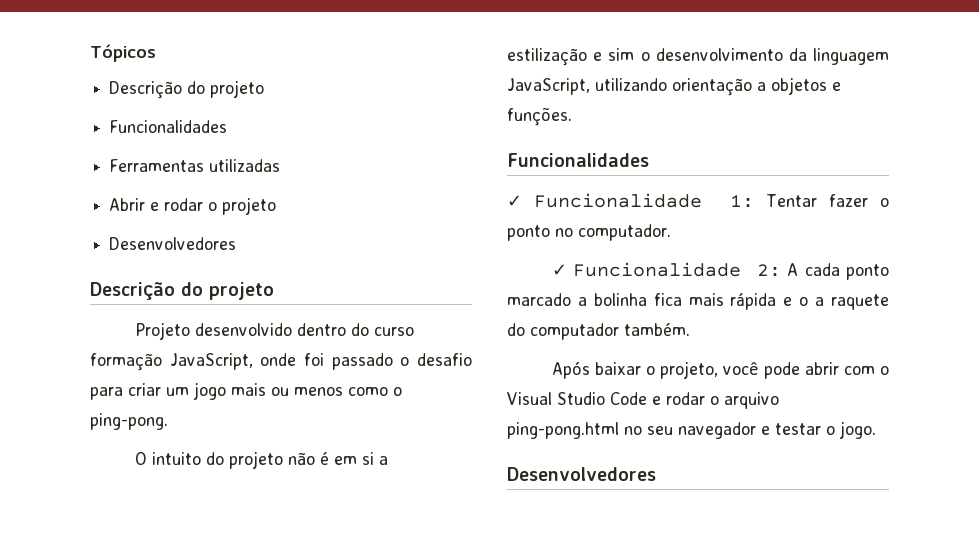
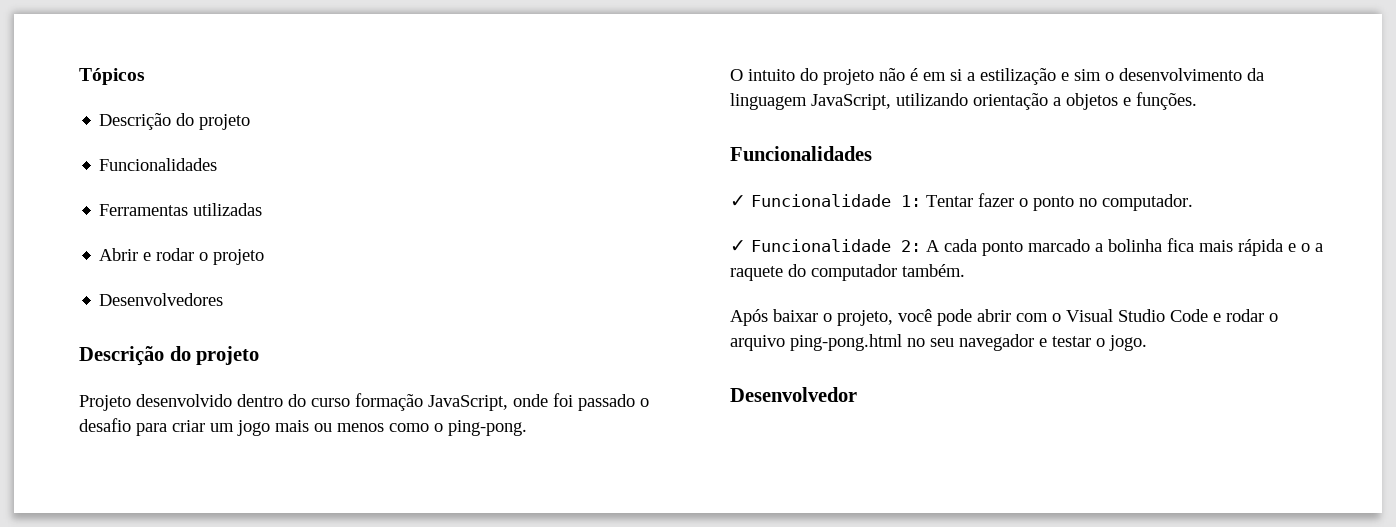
[507,467,656,481] Desenvolvedores -> [730,387,857,402] Desenvolvedor

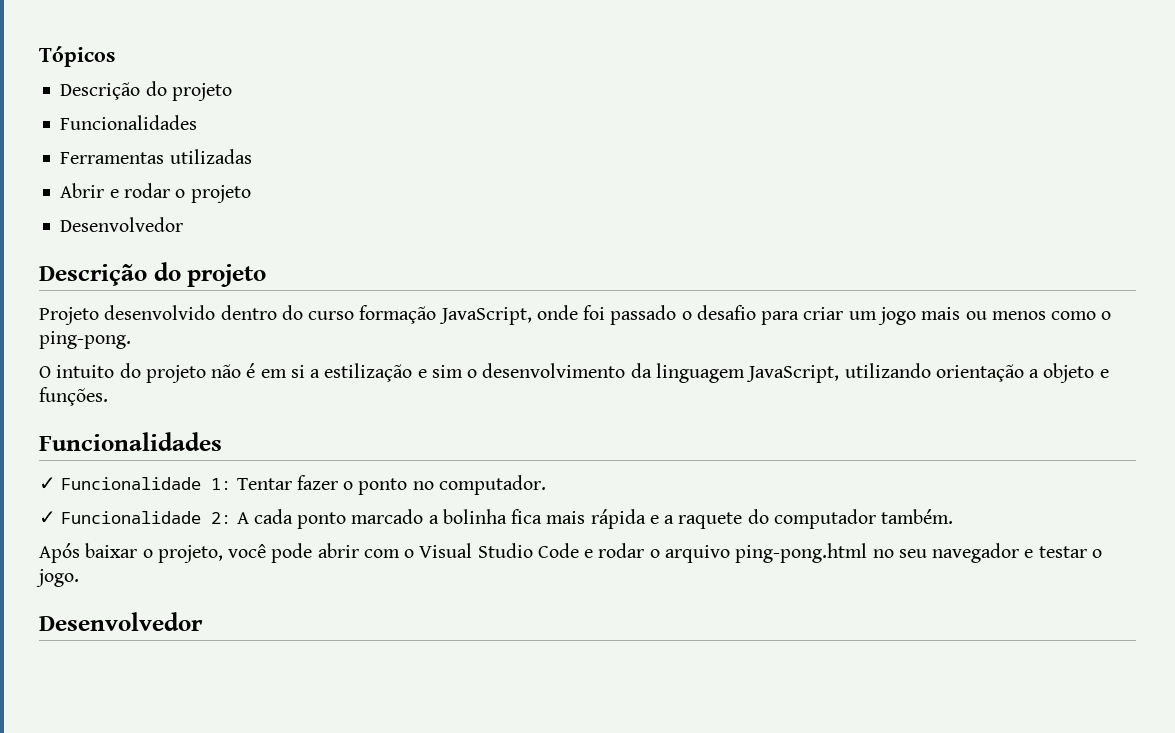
[99,293,224,306] Desenvolvedores -> [60,217,184,232] Desenvolvedor
[1066,93,1118,110] objetos -> [1043,363,1095,383] objeto
[1301,243,1310,252] o -> (659, 519) none

